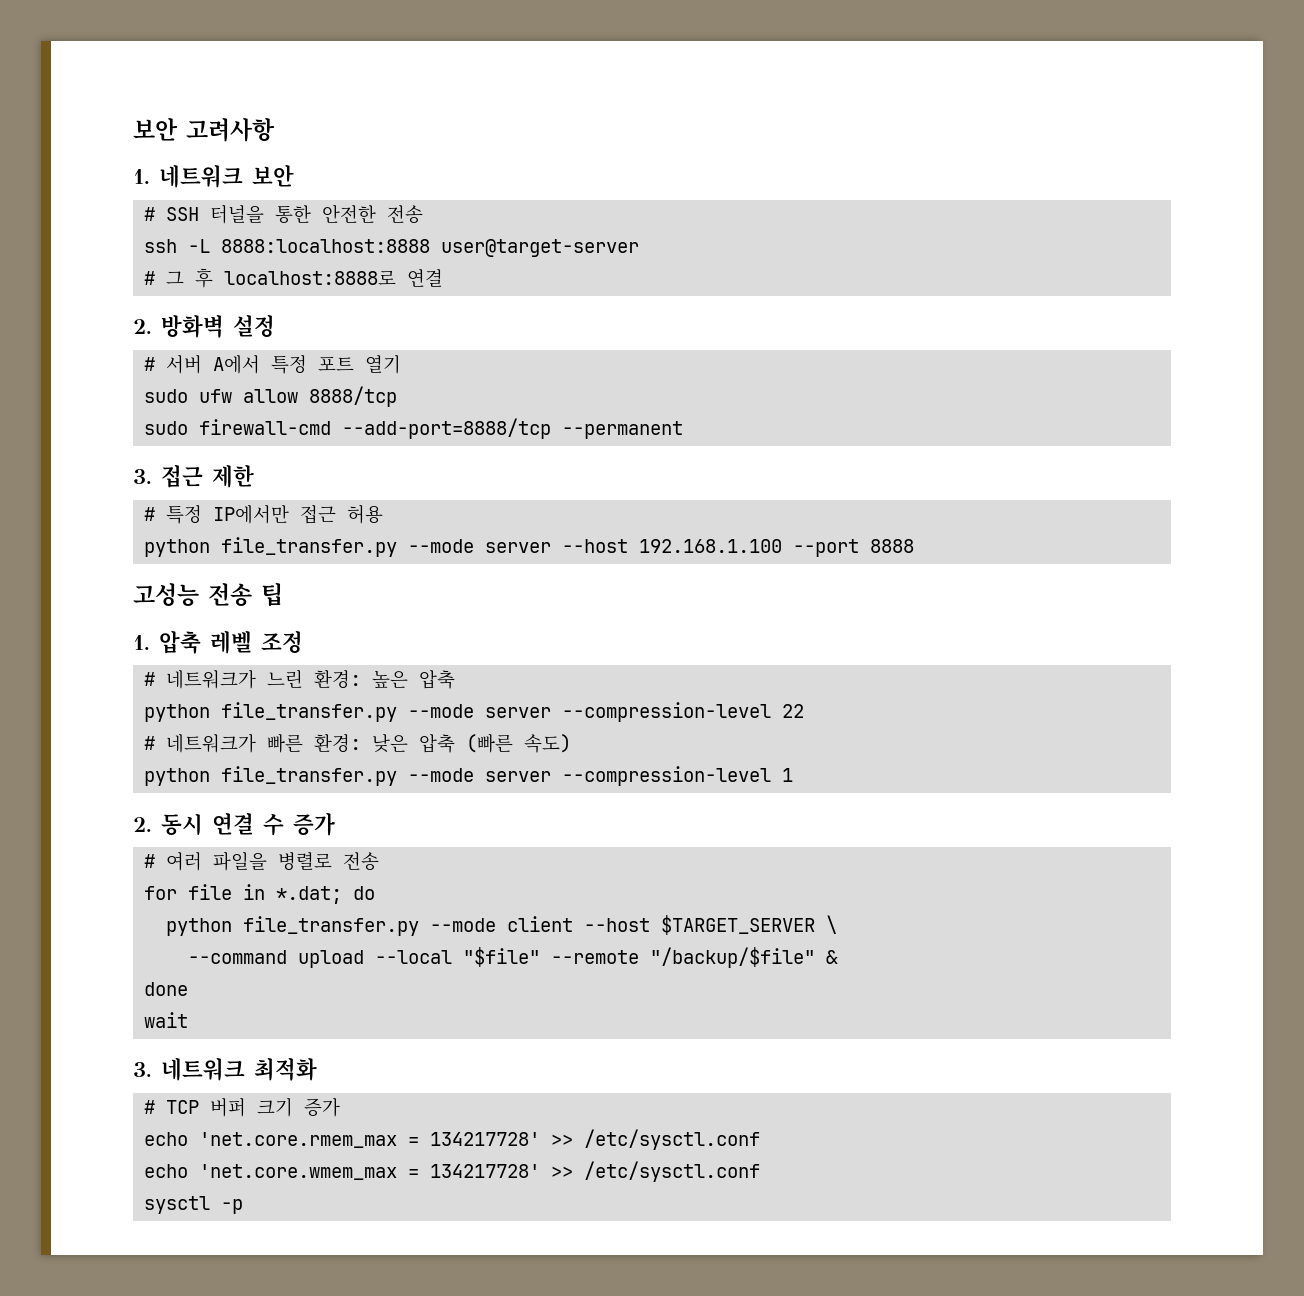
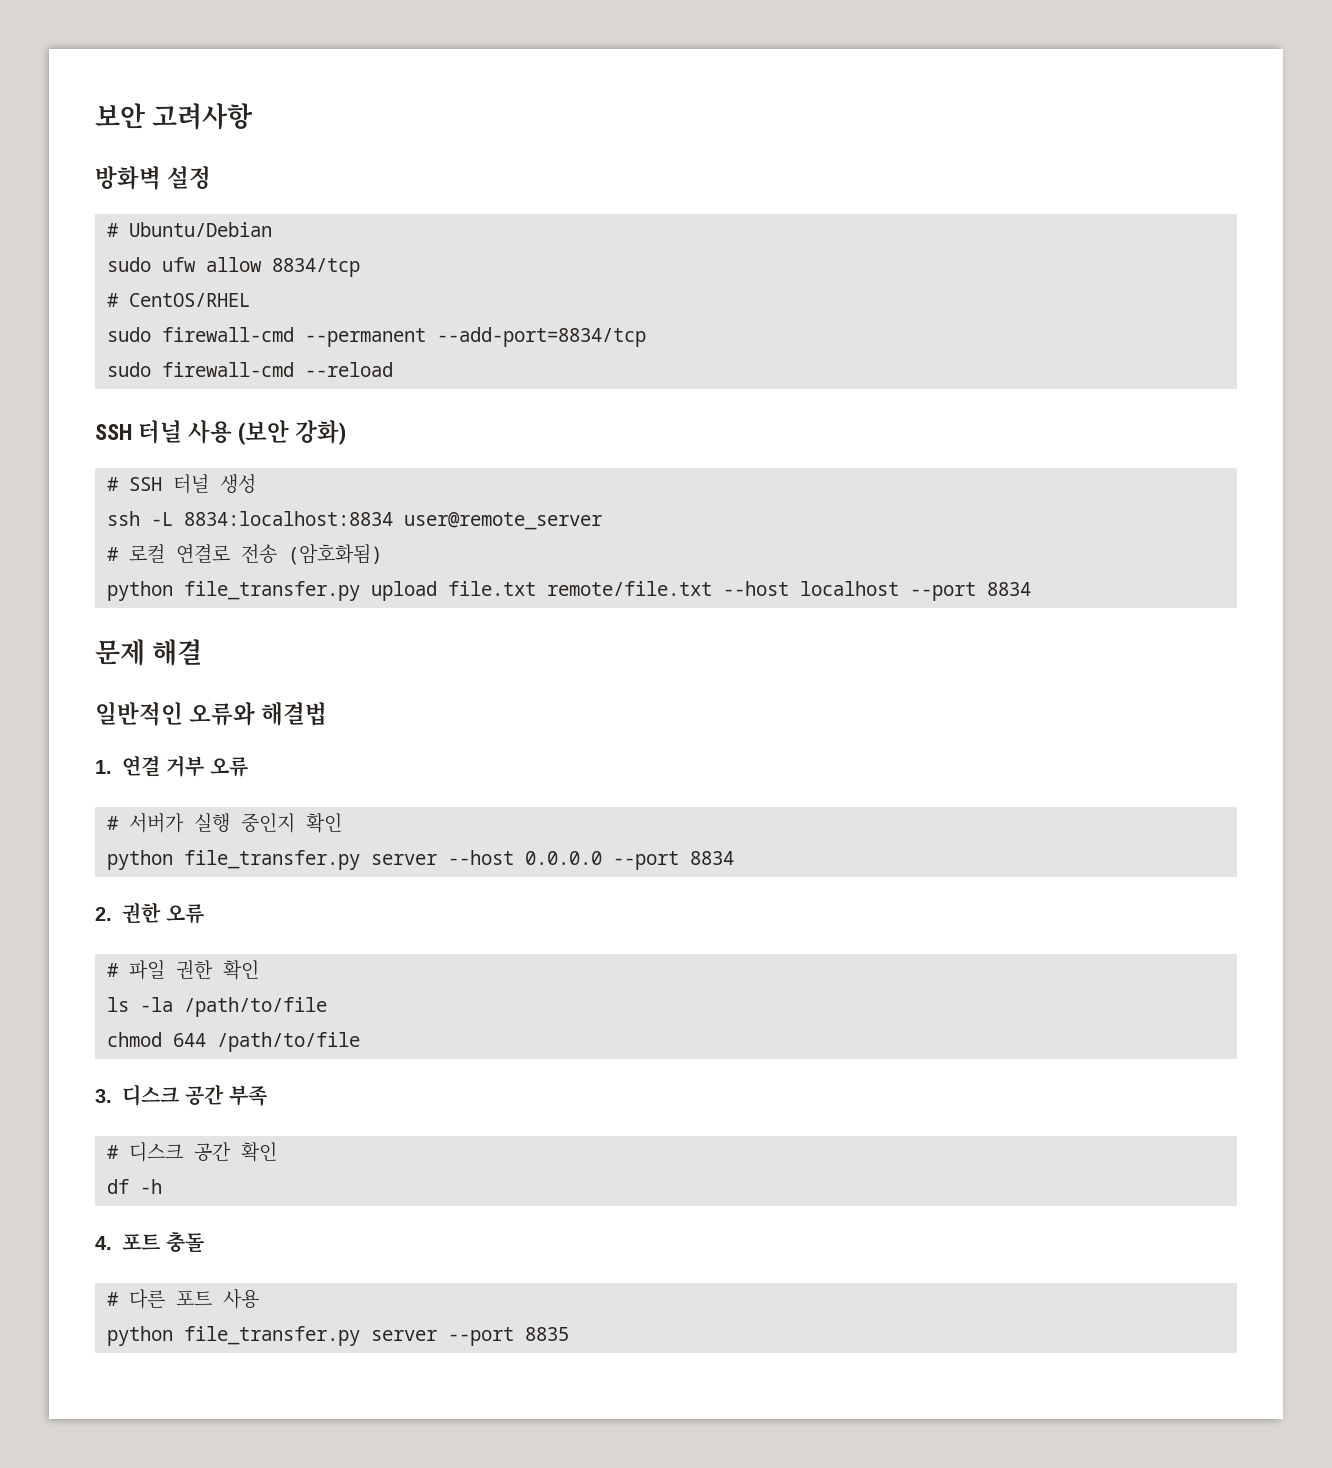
[133,165,294,188] [143,204,423,224] [143,239,639,257] [143,268,443,288] [133,315,275,338] [143,355,401,374] 1. 네트워크 보안 // # SSH 터널을 통한 안전한 전송 // ssh -L 8888:localhost:8888 user@target-server // # 그 후 localhost:8888로 연결 // 2. 방화벽 설정 // # 서버 A에서 특정 포트 열기 -> [95,166,212,190] [107,222,272,237] 방화벽 설정 // # Ubuntu/Debian
[308,386,397,407] [143,418,551,439] 8888/tcp // sudo firewall-cmd --add-port=8888/tcp -> [272,258,360,277] [107,293,250,307] [107,327,294,342] 8834/tcp // # CentOS/RHEL // sudo firewall-cmd
[133,465,254,488] [143,504,383,524] [143,537,914,557] [133,583,283,606] [133,630,303,654] [143,670,455,689] [143,702,804,722] [143,733,571,753] [143,766,793,786] [133,812,335,836] [143,851,379,871] [143,884,375,904] [165,915,837,936] [187,947,838,968] [143,982,188,996] [143,1012,188,1028] [133,1058,317,1081] [143,1098,340,1117] [143,1129,760,1150] [143,1161,760,1182] [143,1196,243,1214] // 3. 접근 제한 // # 특정 IP에서만 접근 허용 // python file_transfer.py --mode server --host 192.168.1.100 --port 8888 // 고성능 전송 팁 // 1. 압축 레벨 조정 // # 네트워크가 느린 환경: 높은 압축 // python file_transfer.py --mode server --compression-level 22 // # 네트워크가 빠른 환경: 낮은 압축 (빠른 속도) // python file_transfer.py --mode server --compression-level 1 // 2. 동시 연결 수 증가 // # 여러 파일을 병렬로 전송 // for file in *.dat; do // python file_transfer.py --mode client --host $TARGET_SERVER \ // --command upload --local "$file" --remote "/backup/$file" & // done // wait // 3. 네트워크 최적화 // # TCP 버퍼 크기 증가 // echo 'net.core.rmem_max = 134217728' >> /etc/sysctl.conf // echo 'net.core.wmem_max = 134217728' >> /etc/sysctl.conf // sysctl -p -> [437,327,646,347] [107,362,393,377] [95,420,347,445] [107,474,256,494] [107,511,602,530] [107,543,382,565] [107,581,1031,601] [95,639,203,666] [95,702,328,726] [95,755,248,777] [107,813,342,833] [107,850,734,870] [95,902,204,924] [107,959,259,980] [107,997,327,1017] [107,1032,360,1052] [95,1084,267,1106] [107,1142,277,1162] [107,1179,162,1194] [95,1232,204,1252] [107,1289,259,1309] [107,1326,569,1346] --add-port=8834/tcp // sudo firewall-cmd --reload // SSH 터널 사용 (보안 강화) // # SSH 터널 생성 // ssh -L 8834:localhost:8834 user@remote_server // # 로컬 연결로 전송 (암호화됨) // python file_transfer.py upload file.txt remote/file.txt --host localhost --port 8834 // 문제 해결 // 일반적인 오류와 해결법 // 1. 연결 거부 오류 // # 서버가 실행 중인지 확인 // python file_transfer.py server --host 0.0.0.0 --port 8834 // 2. 권한 오류 // # 파일 권한 확인 // ls -la /path/to/file // chmod 644 /path/to/file // 3. 디스크 공간 부족 // # 디스크 공간 확인 // df -h // 4. 포트 충돌 // # 다른 포트 사용 // python file_transfer.py server --port 8835

